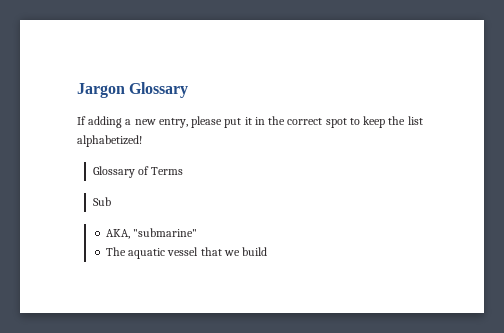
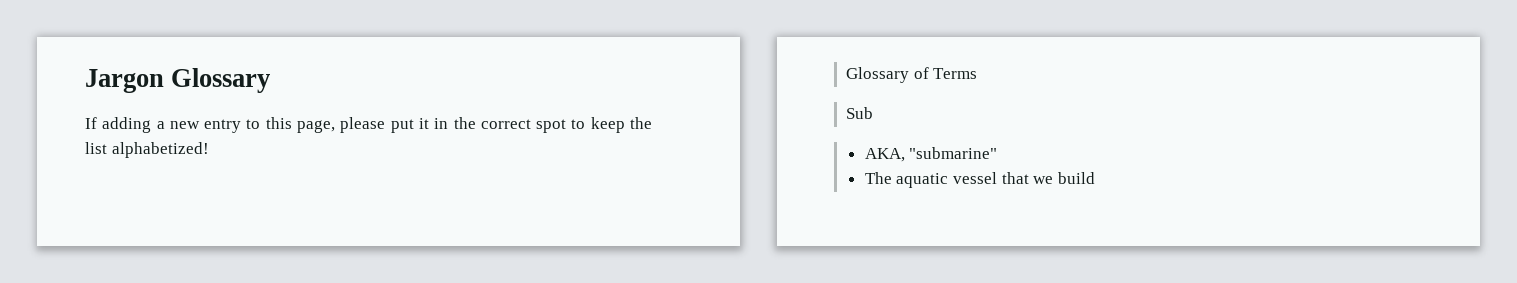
[158,118,188,128] entry, -> [204,117,336,133] entry to this page,

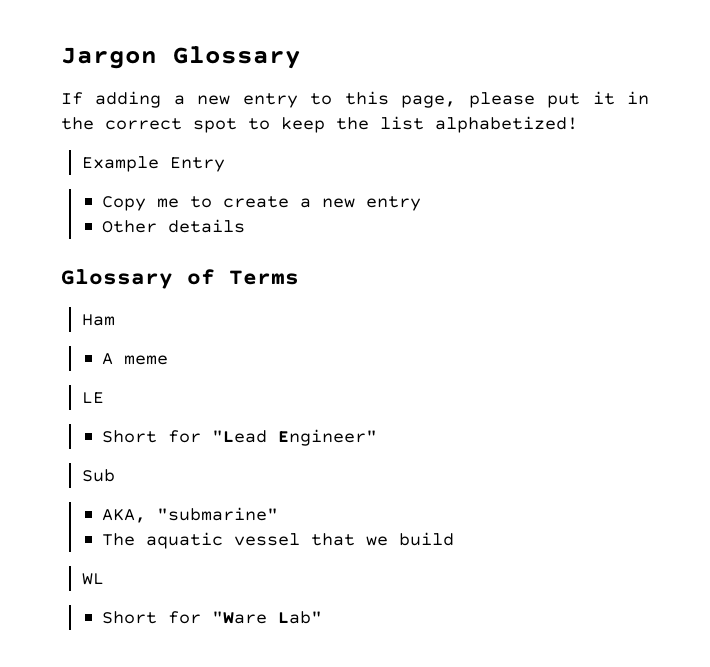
[846,67,978,83] Glossary of Terms -> [81,156,225,172] [101,196,421,211] [101,219,245,233] [61,269,299,289] [81,314,115,326] [101,353,168,365] [81,392,104,403] [101,429,377,446] Example Entry // Copy me to create a new entry // Other details // Glossary of Terms // Ham // A meme // LE // Short for "Lead Engineer"
(1095, 178) none -> [81,573,104,585] [101,611,322,624] // WL // Short for "Ware Lab"

